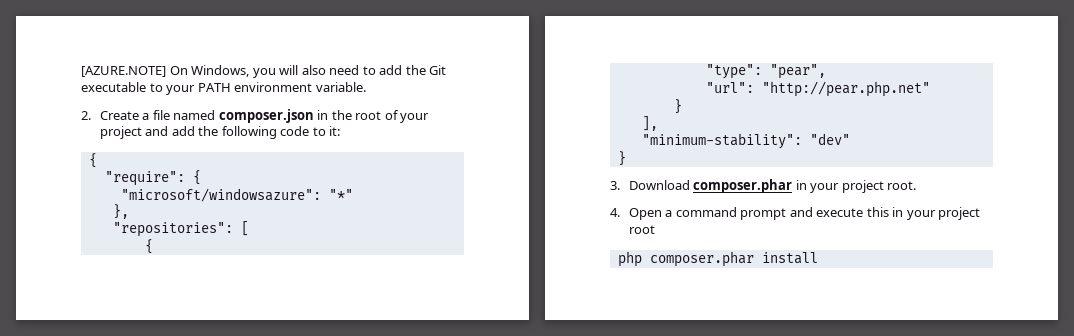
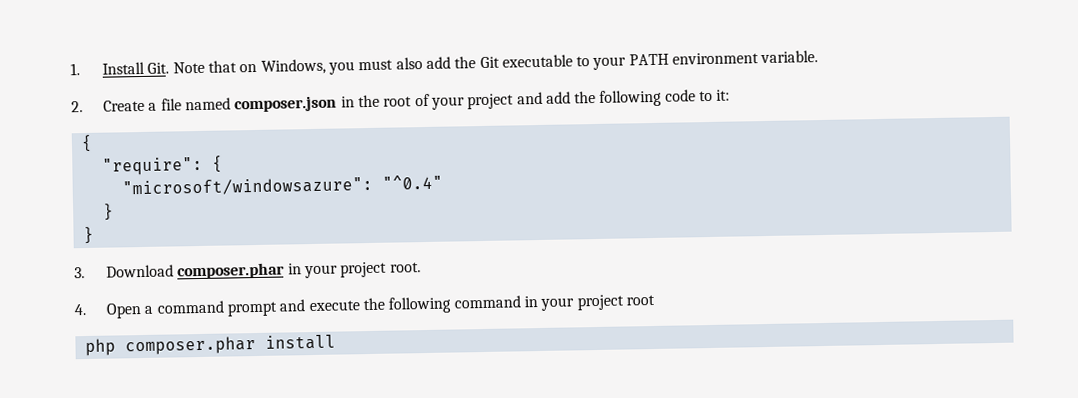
[81,65,376,78] [AZURE.NOTE] On Windows, you will also need to -> [70,57,423,76] 1. Install Git. Note that on Windows, you must also
[328,189,353,200] [112,204,129,219] [112,221,249,237] [144,239,153,254] [705,64,826,79] [705,81,930,97] [673,99,682,114] [641,116,658,131] [641,133,850,149] "*" // }, // "repositories": [ // { // "type": "pear", // "url": "http://pear.php.net" // } // ], // "minimum-stability": "dev" -> [381,174,443,190] [102,203,114,221] "^0.4" // }
[866,207,889,217] this -> [362,295,521,314] the following command

